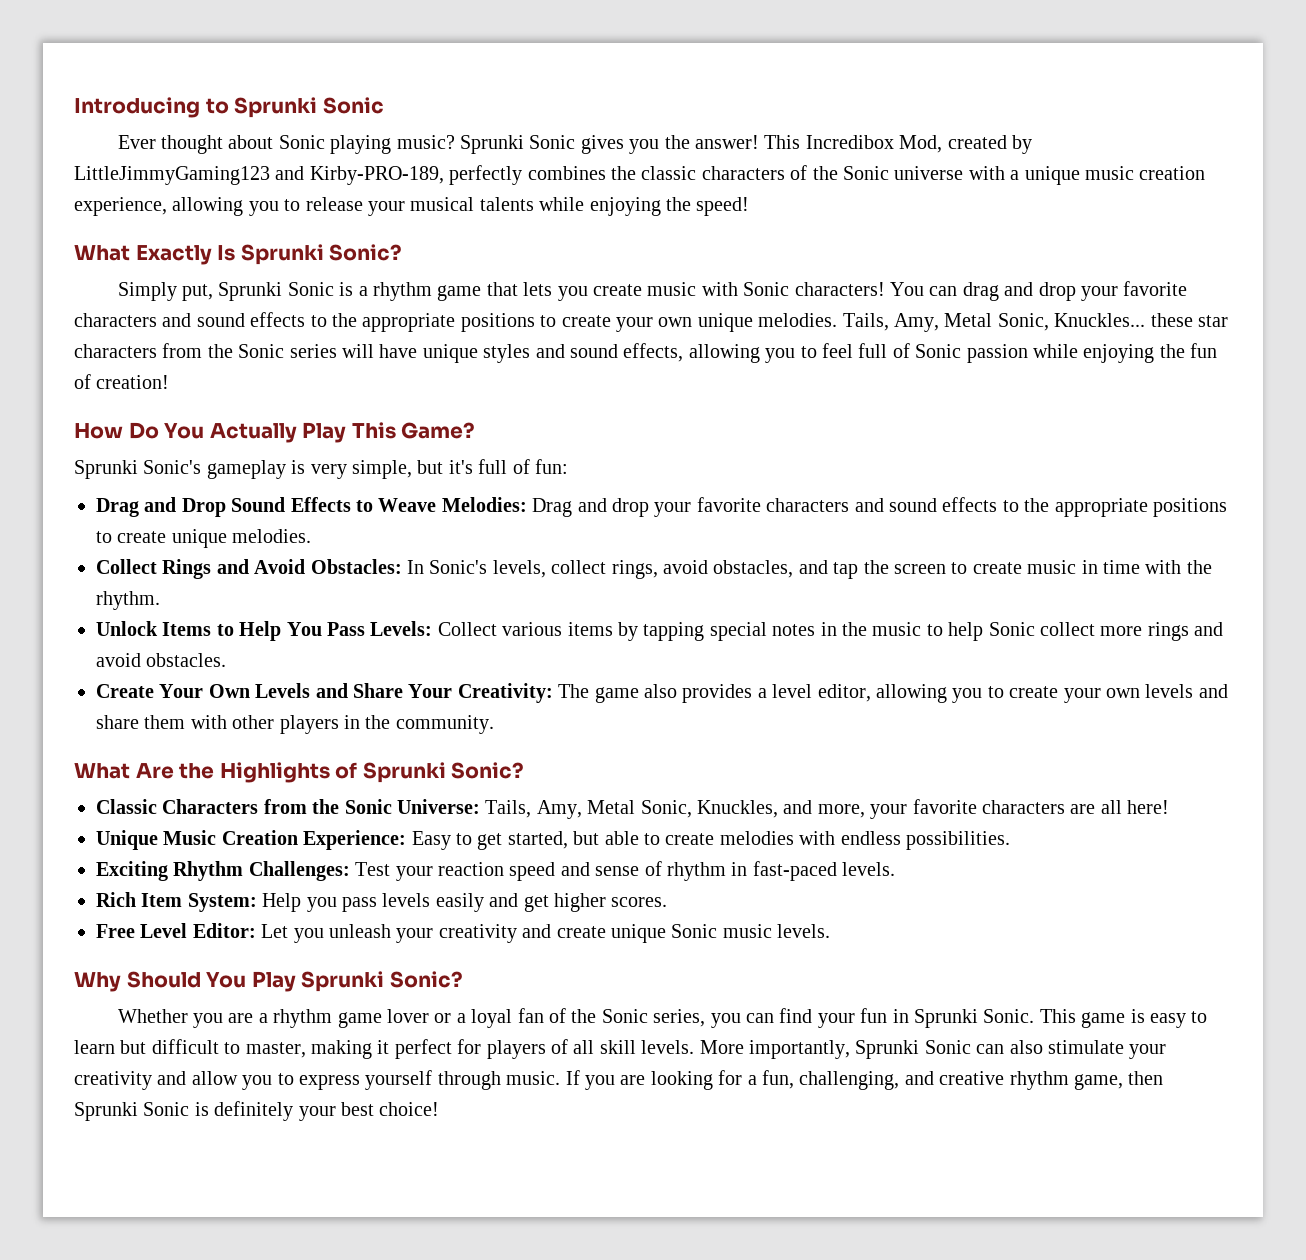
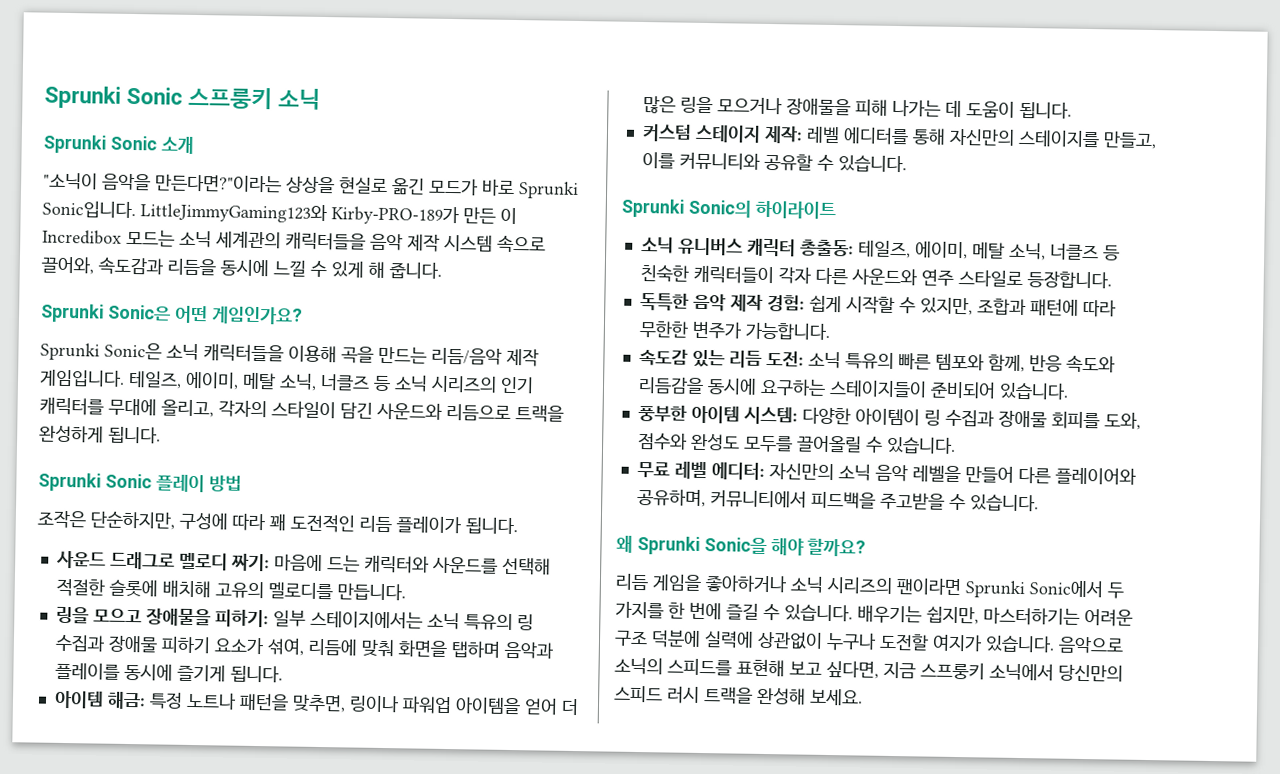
[74,97,384,118] [117,135,1032,154] [74,165,1206,185] [74,197,750,216] [74,244,403,265] [117,281,1188,301] [74,312,1228,332] [74,343,1218,363] [74,374,170,389] [74,422,476,443] [74,459,568,479] [96,497,1227,517] [96,529,312,548] [96,559,1212,579] [96,591,160,610] [96,621,1224,641] [96,653,227,667] [96,683,1228,703] [96,715,494,734] [74,762,525,783] [96,799,1170,819] [96,830,1010,850] [96,861,896,881] [96,892,668,912] [96,923,831,943] [74,971,463,992] [117,1008,1208,1028] [74,1039,1167,1059] [74,1070,1164,1090] [74,1101,440,1121] Introducing to Sprunki Sonic // Ever thought about Sonic playing music? Sprunki Sonic gives you the answer! This Incredibox Mod, created by LittleJimmyGaming123 and Kirby-PRO-189, perfectly combines the classic characters of the Sonic universe with a unique music creation experience, allowing you to release your musical talents while enjoying the speed! // What Exactly Is Sprunki Sonic? // Simply put, Sprunki Sonic is a rhythm game that lets you create music with Sonic characters! You can drag and drop your favorite characters and sound effects to the appropriate positions to create your own unique melodies. Tails, Amy, Metal Sonic, Knuckles... these star characters from the Sonic series will have unique styles and sound effects, allowing you to feel full of Sonic passion while enjoying the fun of creation! // How Do You Actually Play This Game? // Sprunki Sonic's gameplay is very simple, but it's full of fun: // Drag and Drop Sound Effects to Weave Melodies: Drag and drop your favorite characters and sound effects to the appropriate positions to create unique melodies. // Collect Rings and Avoid Obstacles: In Sonic's levels, collect rings, avoid obstacles, and tap the screen to create music in time with the rhythm. // Unlock Items to Help You Pass Levels: Collect various items by tapping special notes in the music to help Sonic collect more rings and avoid obstacles. // Create Your Own Levels and Share Your Creativity: The game also provides a level editor, allowing you to create your own levels and share them with other players in the community. // What Are the Highlights of Sprunki Sonic? // Classic Characters from the Sonic Universe: Tails, Amy, Metal Sonic, Knuckles, and more, your favorite characters are all here! // Unique Music Creation Experience: Easy to get started, but able to create melodies with endless possibilities. // Exciting Rhythm Challenges: Test your reaction speed and sense of rhythm in fast-paced levels. // Rich Item System: Help you pass levels easily and get higher scores. // Free Level Editor: Let you unleash your creativity and create unique Sonic music levels. // Why Should You Play Sprunki Sonic? // Whether you are a rhythm game lover or a loyal fan of the Sonic series, you can find your fun in Sprunki Sonic. This game is easy to learn but difficult to master, making it perfect for players of all skill levels. More importantly, Sprunki Sonic can also stimulate your creativity and allow you to express yourself through music. If you are looking for a fun, challenging, and creative rhythm game, then Sprunki Sonic is definitely your best choice! -> [44,85,322,110] [43,134,194,154] [43,172,579,200] [42,200,517,226] [42,229,546,254] [41,256,442,279] [40,303,303,325] [40,342,539,367] [39,369,534,394] [39,396,564,423] [39,425,161,444] [38,472,242,493] [37,509,518,535] [55,550,551,576] [55,578,406,601] [55,606,534,631] [54,634,554,659] [54,662,283,683] [53,690,579,716] [642,96,1072,119] [641,124,1157,150] [641,151,907,173] [621,198,836,220] [640,236,1120,261] [639,264,1112,289] [639,292,1117,318] [638,320,831,340] [638,348,1116,374] [637,376,1069,400] [637,404,1141,430] [637,432,956,454] [636,461,1137,485] [636,488,1039,512] [616,535,867,557] [615,573,1124,599] [615,601,1133,627] [614,629,1124,654] [614,657,1123,682] [614,685,863,706] Sprunki Sonic 스프룽키 소닉 // Sprunki Sonic 소개 // "소닉이 음악을 만든다면?"이라는 상상을 현실로 옮긴 모드가 바로 Sprunki Sonic입니다. LittleJimmyGaming123와 Kirby-PRO-189가 만든 이 Incredibox 모드는 소닉 세계관의 캐릭터들을 음악 제작 시스템 속으로 끌어와, 속도감과 리듬을 동시에 느낄 수 있게 해 줍니다. // Sprunki Sonic은 어떤 게임인가요? // Sprunki Sonic은 소닉 캐릭터들을 이용해 곡을 만드는 리듬/음악 제작 게임입니다. 테일즈, 에이미, 메탈 소닉, 너클즈 등 소닉 시리즈의 인기 캐릭터를 무대에 올리고, 각자의 스타일이 담긴 사운드와 리듬으로 트랙을 완성하게 됩니다. // Sprunki Sonic 플레이 방법 // 조작은 단순하지만, 구성에 따라 꽤 도전적인 리듬 플레이가 됩니다. // 사운드 드래그로 멜로디 짜기: 마음에 드는 캐릭터와 사운드를 선택해 적절한 슬롯에 배치해 고유의 멜로디를 만듭니다. // 링을 모으고 장애물을 피하기: 일부 스테이지에서는 소닉 특유의 링 수집과 장애물 피하기 요소가 섞여, 리듬에 맞춰 화면을 탭하며 음악과 플레이를 동시에 즐기게 됩니다. // 아이템 해금: 특정 노트나 패턴을 맞추면, 링이나 파워업 아이템을 얻어 더 많은 링을 모으거나 장애물을 피해 나가는 데 도움이 됩니다. // 커스텀 스테이지 제작: 레벨 에디터를 통해 자신만의 스테이지를 만들고, 이를 커뮤니티와 공유할 수 있습니다. // Sprunki Sonic의 하이라이트 // 소닉 유니버스 캐릭터 총출동: 테일즈, 에이미, 메탈 소닉, 너클즈 등 친숙한 캐릭터들이 각자 다른 사운드와 연주 스타일로 등장합니다. // 독특한 음악 제작 경험: 쉽게 시작할 수 있지만, 조합과 패턴에 따라 무한한 변주가 가능합니다. // 속도감 있는 리듬 도전: 소닉 특유의 빠른 템포와 함께, 반응 속도와 리듬감을 동시에 요구하는 스테이지들이 준비되어 있습니다. // 풍부한 아이템 시스템: 다양한 아이템이 링 수집과 장애물 회피를 도와, 점수와 완성도 모두를 끌어올릴 수 있습니다. // 무료 레벨 에디터: 자신만의 소닉 음악 레벨을 만들어 다른 플레이어와 공유하며, 커뮤니티에서 피드백을 주고받을 수 있습니다. // 왜 Sprunki Sonic을 해야 할까요? // 리듬 게임을 좋아하거나 소닉 시리즈의 팬이라면 Sprunki Sonic에서 두 가지를 한 번에 즐길 수 있습니다. 배우기는 쉽지만, 마스터하기는 어려운 구조 덕분에 실력에 상관없이 누구나 도전할 여지가 있습니다. 음악으로 소닉의 스피드를 표현해 보고 싶다면, 지금 스프룽키 소닉에서 당신만의 스피드 러시 트랙을 완성해 보세요.

